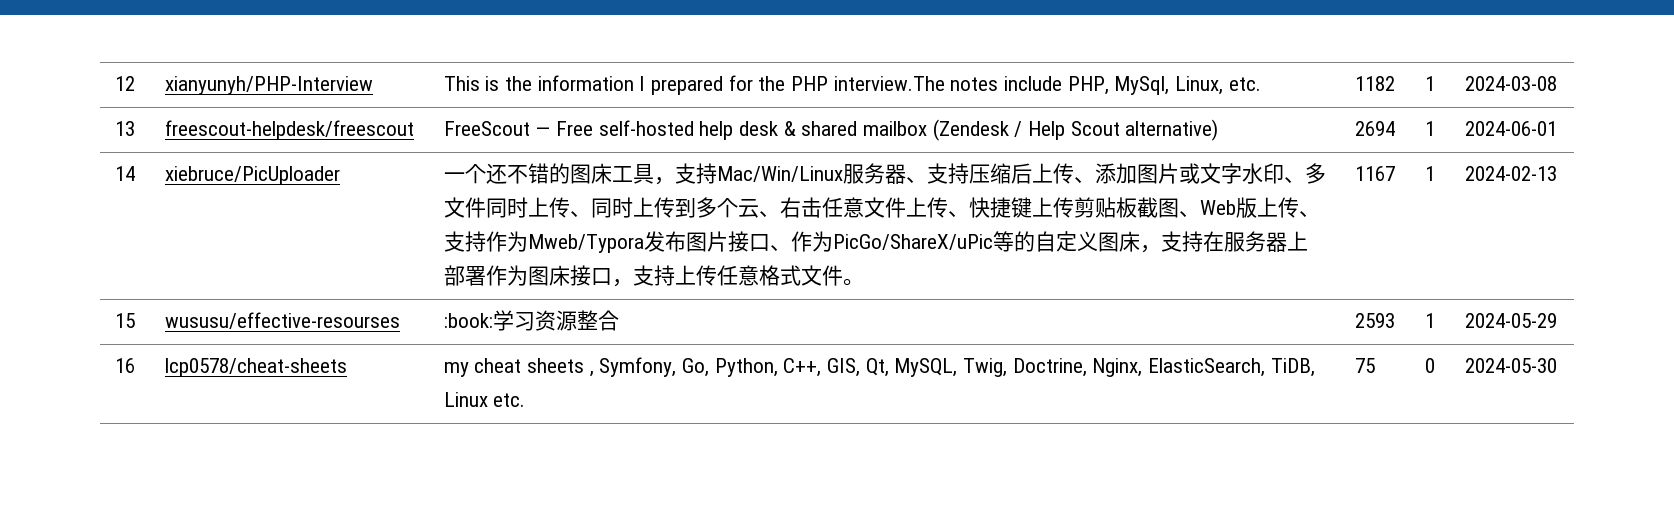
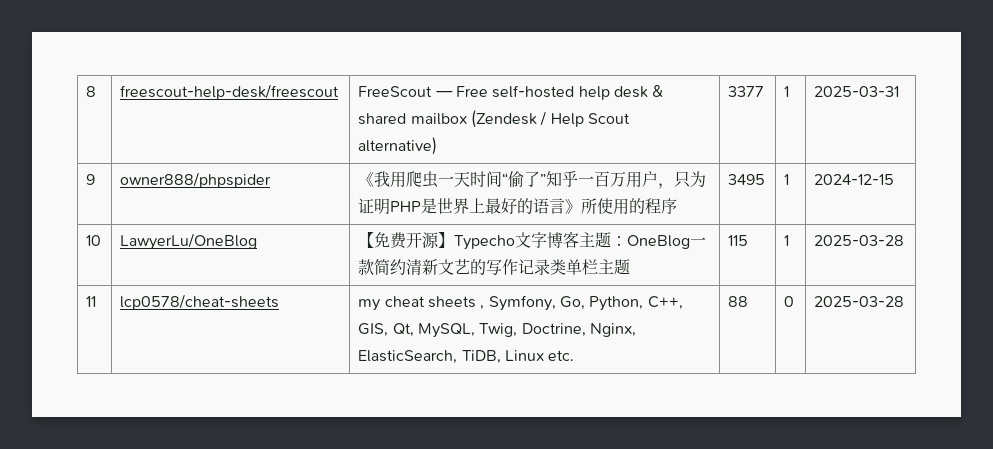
[114,76,135,91] [164,76,373,95] [443,75,1261,95] [1354,76,1395,91] [1424,76,1435,91] [1464,76,1557,91] [114,121,135,136] [164,120,414,140] 12 | xianyunyh/PHP-Interview | This is the information I prepared for the PHP interview.The notes include PHP, MySql, Linux, etc. | 1182 | 1 | 2024-03-08 // 13 | freescout-helpdesk/freescout -> [86,86,97,97] [120,84,340,100] 8 | freescout-help-desk/freescout
[1354,121,1395,136] [1424,121,1435,136] [1464,121,1557,136] [114,166,135,181] [164,166,340,185] [443,163,1326,185] [443,197,1320,218] [443,231,1308,253] [443,265,864,287] [1354,166,1395,181] [1424,166,1435,181] [1464,166,1557,181] [114,313,135,328] [164,312,400,329] [443,310,619,331] [1354,313,1395,328] [1424,313,1435,328] [1464,313,1557,328] [114,358,135,373] 2694 | 1 | 2024-06-01 // 14 | xiebruce/PicUploader | 一个还不错的图床工具，支持Mac/Win/Linux服务器、支持压缩后上传、添加图片或文字水印、多文件同时上传、同时上传到多个云、右击任意文件上传、快捷键上传剪贴板截图、Web版上传、支持作为Mweb/Typora发布图片接口、作为PicGo/ShareX/uPic等的自定义图床，支持在服务器上部署作为图床接口，支持上传任意格式文件。 | 1167 | 1 | 2024-02-13 // 15 | wususu/effective-resourses | :book:学习资源整合 | 2593 | 1 | 2024-05-29 // 16 -> [728,86,765,97] [784,86,790,97] [814,86,900,97] [86,174,96,185] [120,172,272,188] [358,171,707,189] [358,198,678,215] [728,174,766,185] [784,174,790,185] [814,174,895,185] [86,235,102,246] [120,233,258,250] [358,231,707,250] [358,259,631,275] [728,235,749,246] [784,235,790,246] [814,235,905,246] [86,296,97,307] 3377 | 1 | 2025-03-31 // 9 | owner888/phpspider | 《我用爬虫一天时间“偷了”知乎一百万用户，只为证明PHP是世界上最好的语言》所使用的程序 | 3495 | 1 | 2024-12-15 // 10 | LawyerLu/OneBlog | 【免费开源】Typecho文字博客主题：OneBlog一款简约清新文艺的写作记录类单栏主题 | 115 | 1 | 2025-03-28 // 11
[1354,358,1375,373] 75 -> [728,296,749,307] 88
[1464,358,1557,373] 2024-05-30 -> [814,296,905,307] 2025-03-28

